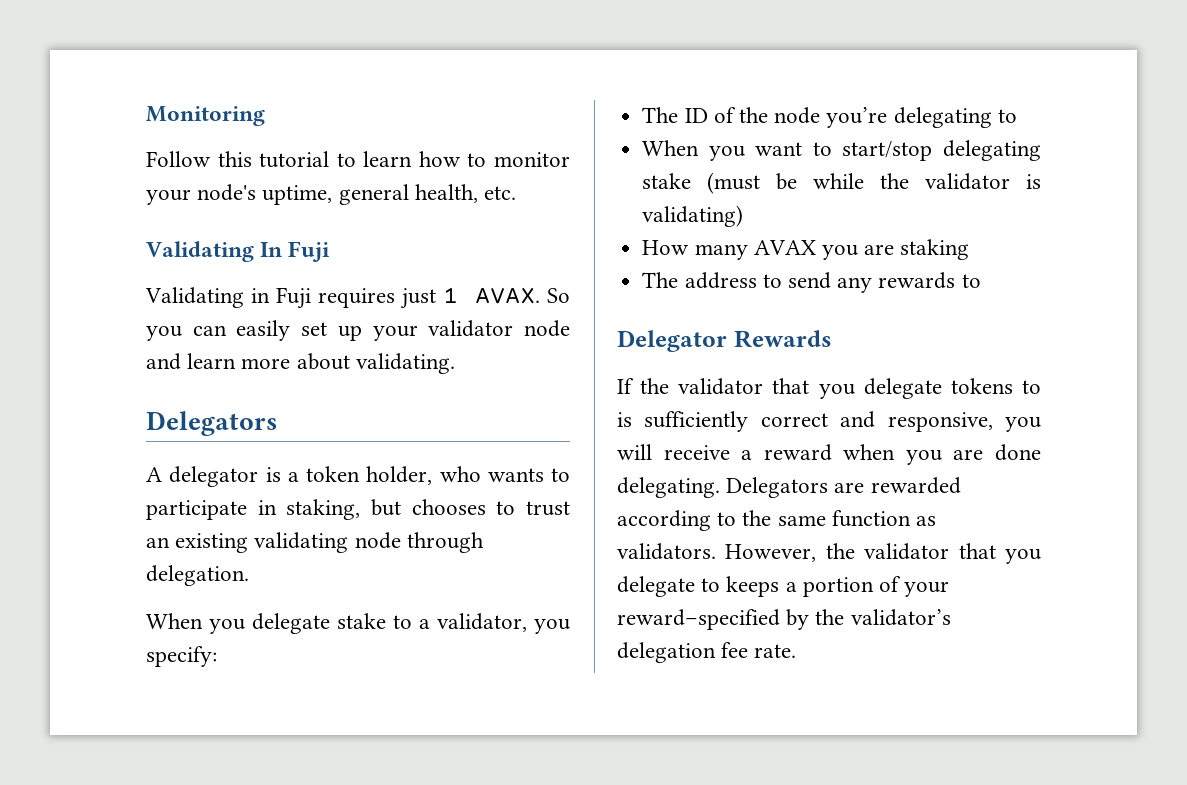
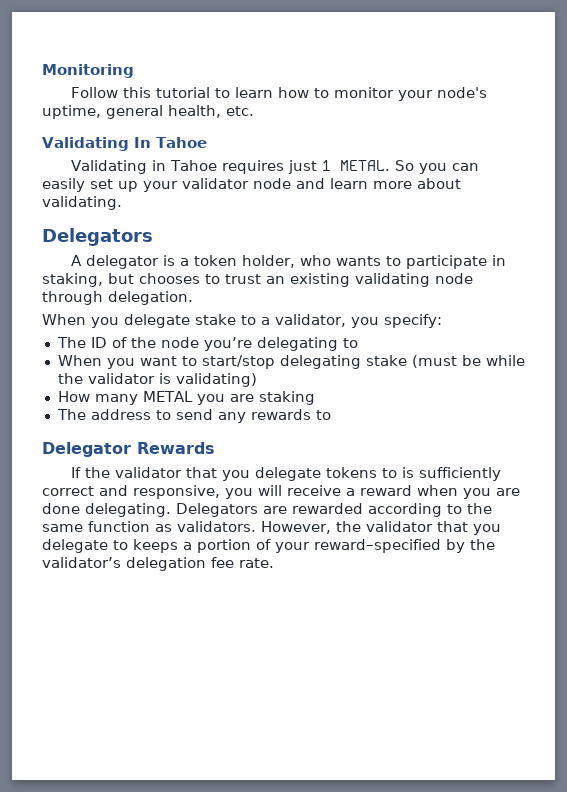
[288,241,331,262] Fuji -> [156,137,207,148] Tahoe
[276,287,312,309] Fuji -> [169,160,217,171] Tahoe
[474,287,540,304] AVAX. -> [339,160,390,171] METAL.
[753,240,816,255] AVAX -> [142,391,193,402] METAL

